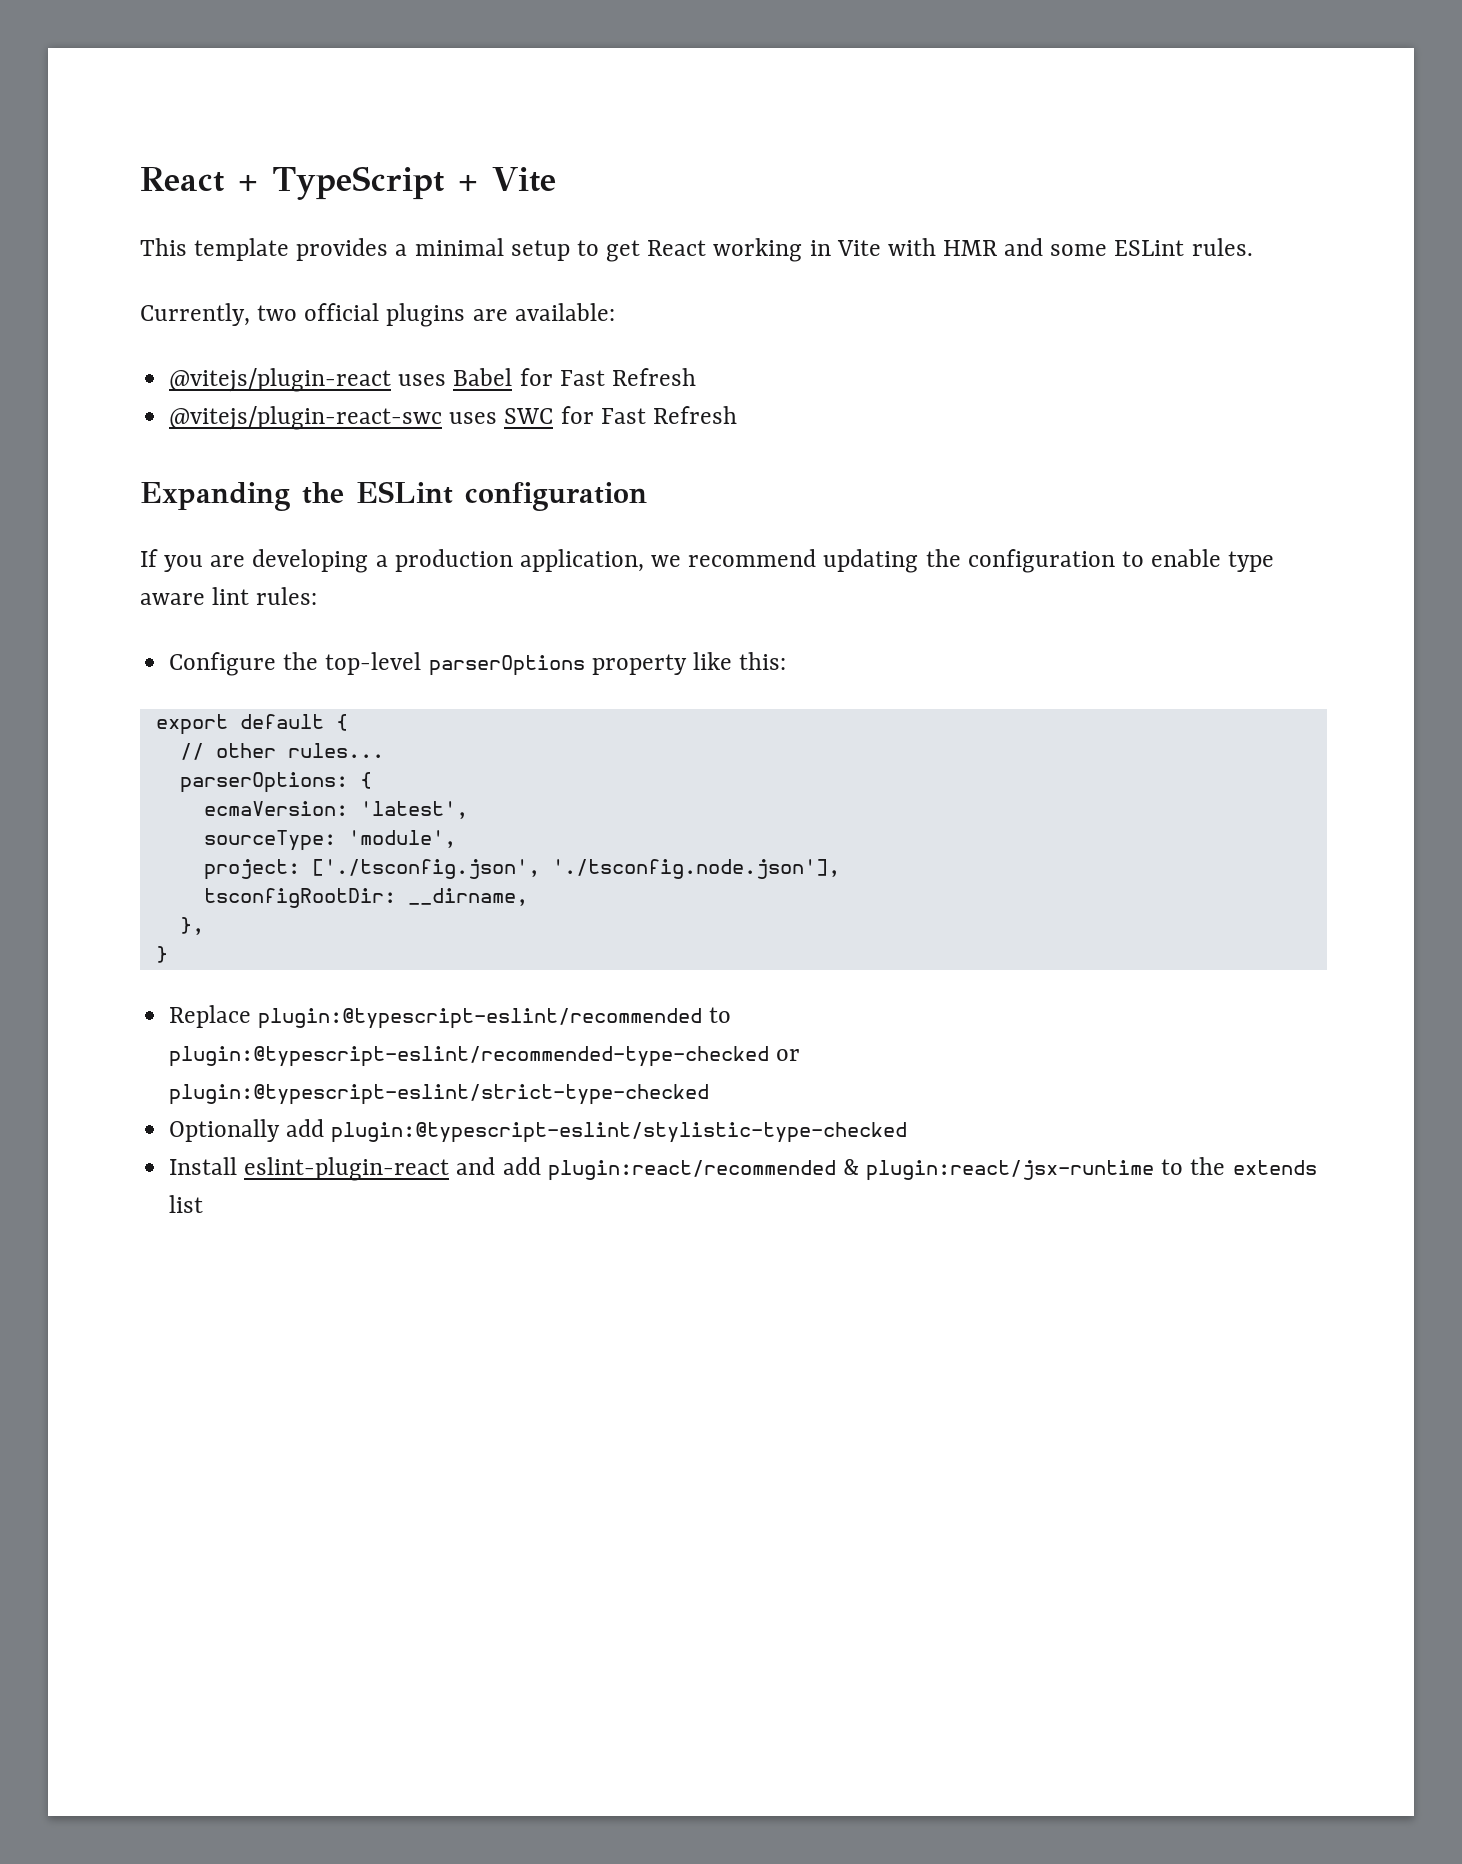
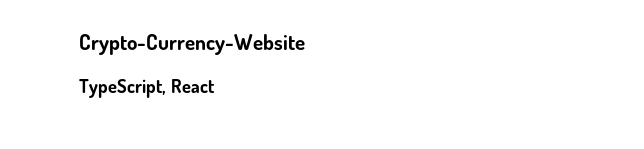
[140,166,556,200] [140,238,1253,262] [140,303,615,327] [169,368,696,392] [169,406,737,430] [140,481,647,511] [140,549,1275,573] [140,587,318,605] [169,652,787,676] [155,714,348,735] [179,743,384,760] [179,772,372,793] [203,801,468,819] [203,830,456,851] [203,859,840,880] [203,888,528,908] [179,917,204,935] [155,946,168,963] [169,1005,732,1029] [169,1046,801,1067] [169,1084,710,1105] [169,1119,908,1143] [169,1157,1317,1181] [169,1195,204,1213] React + TypeScript + Vite // This template provides a minimal setup to get React working in Vite with HMR and some ESLint rules. // Currently, two official plugins are available: // @vitejs/plugin-react uses Babel for Fast Refresh // @vitejs/plugin-react-swc uses SWC for Fast Refresh // Expanding the ESLint configuration // If you are developing a production application, we recommend updating the configuration to enable type aware lint rules: // Configure the top-level parserOptions property like this: // export default { // // other rules... // parserOptions: { // ecmaVersion: 'latest', // sourceType: 'module', // project: ['./tsconfig.json', './tsconfig.node.json'], // tsconfigRootDir: __dirname, // }, // } // Replace plugin:@typescript-eslint/recommended to plugin:@typescript-eslint/recommended-type-checked or plugin:@typescript-eslint/strict-type-checked // Optionally add plugin:@typescript-eslint/stylistic-type-checked // Install eslint-plugin-react and add plugin:react/recommended & plugin:react/jsx-runtime to the extends list -> [79,34,305,55] [79,79,215,98] Crypto-Currency-Website // TypeScript, React

